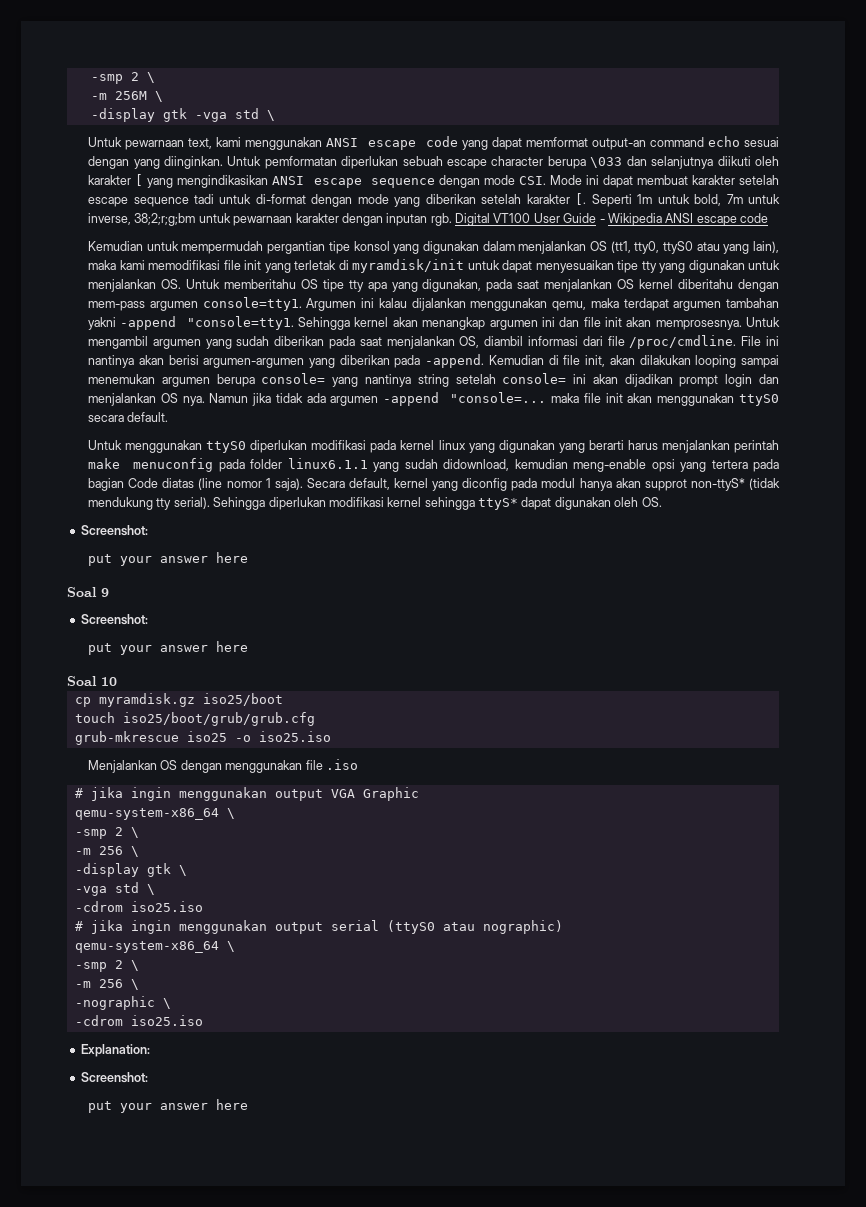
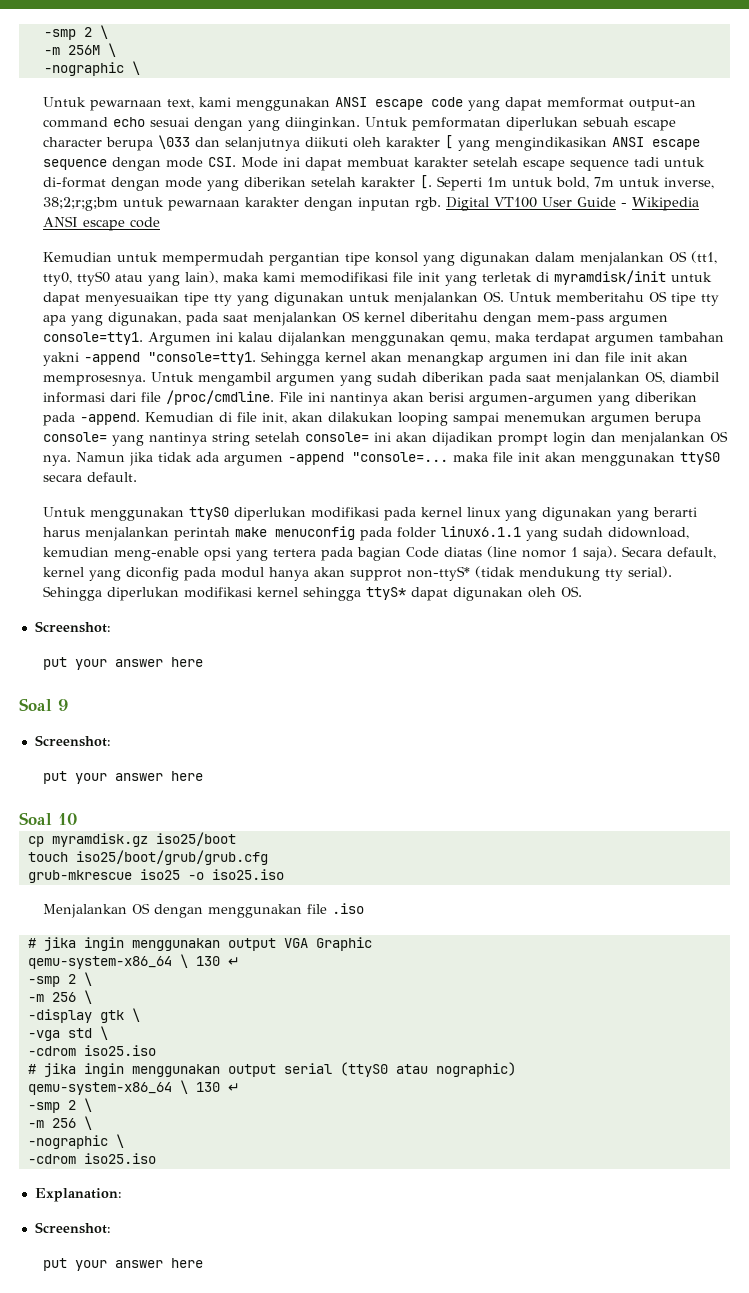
[90,108,259,122] -display gtk -vga std -> [43,62,124,76] -nographic
(235, 813) none -> [195,956,240,966] 130 ↵
(235, 946) none -> [195,1082,240,1092] 130 ↵

